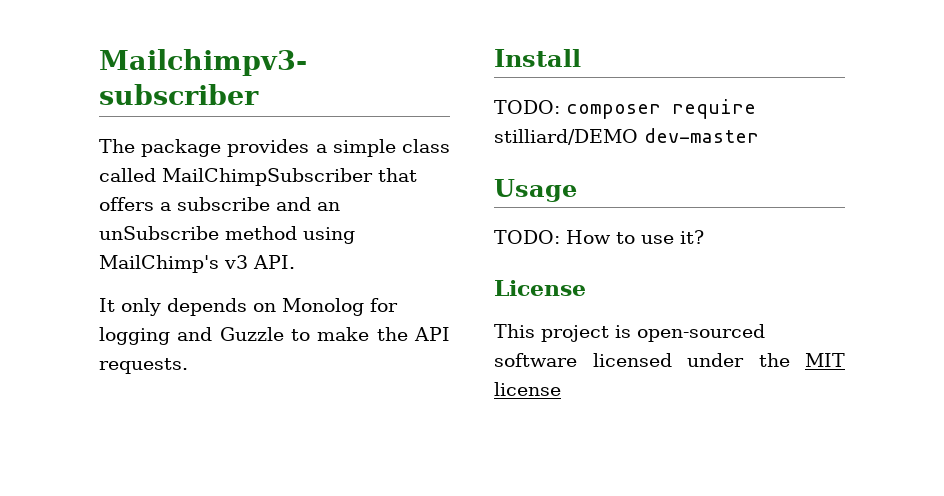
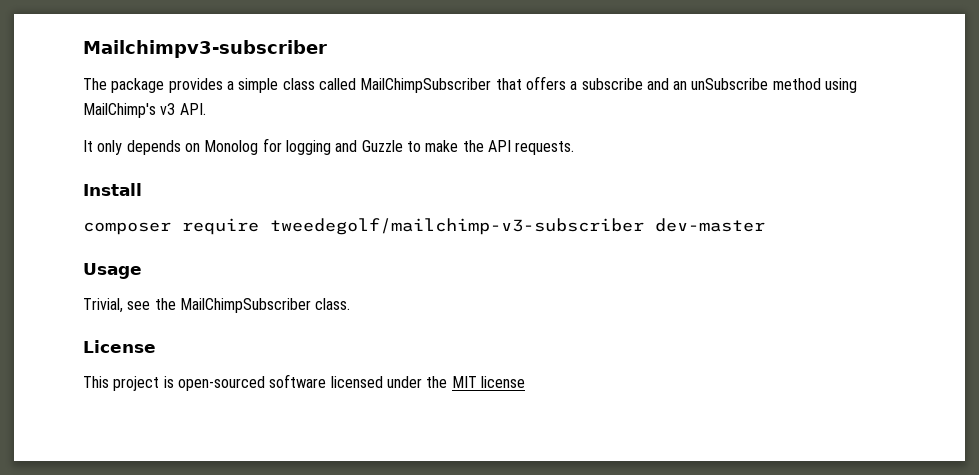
[494,100,560,114] TODO: -> (142, 189) none
[494,129,638,145] stilliard/DEMO -> [270,218,644,235] tweedegolf/mailchimp-v3-subscriber
[494,230,704,244] TODO: How to use it? -> [83,298,351,313] Trivial, see the MailChimpSubscriber class.

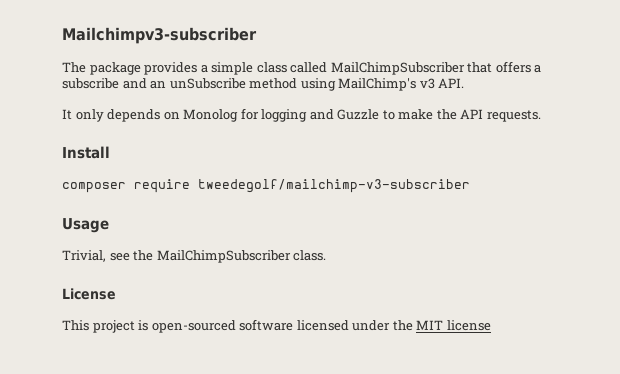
[655,218,765,232] dev-master -> (470, 186) none

